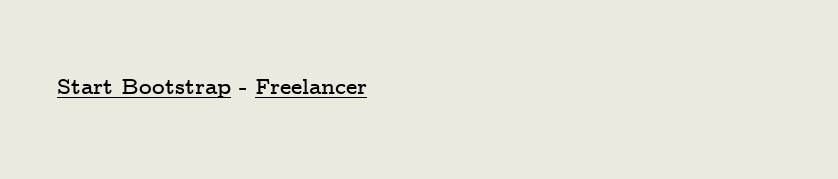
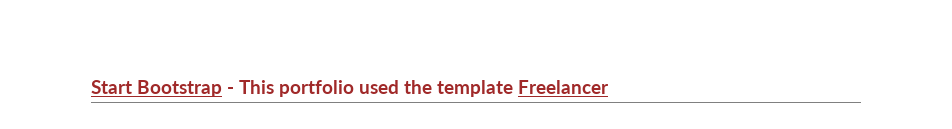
(247, 91) none -> [239,80,513,97] This portfolio used the template

